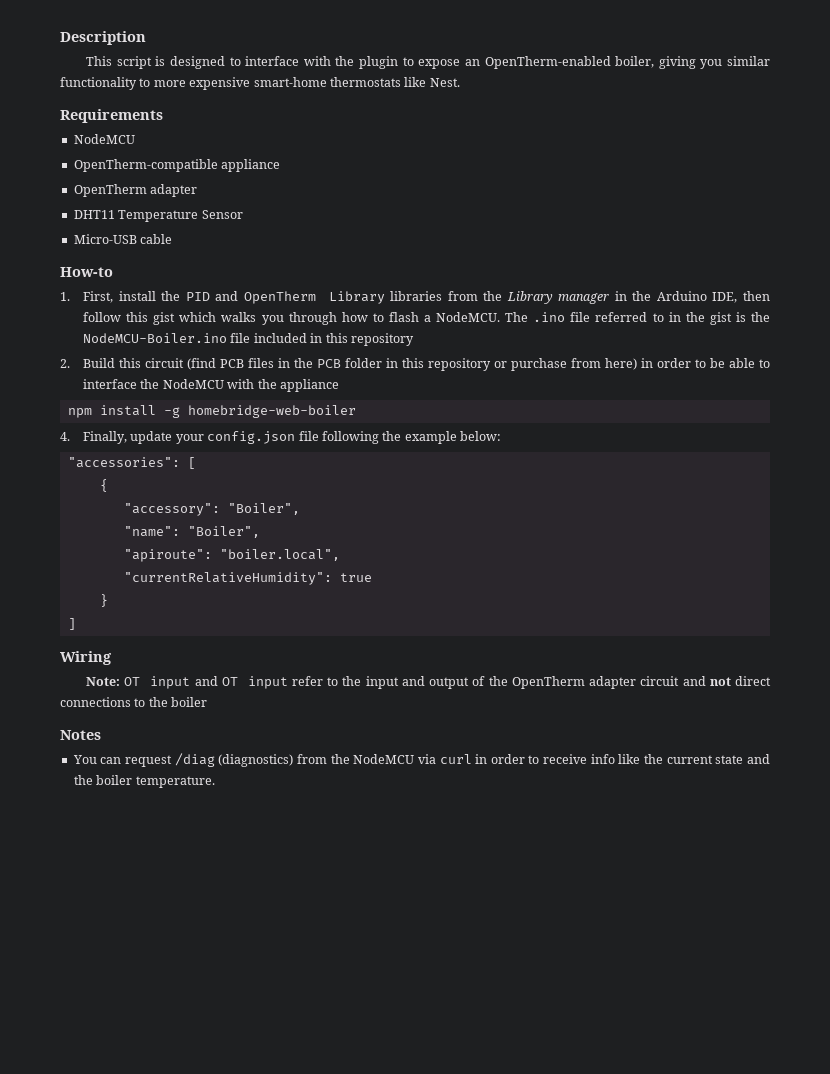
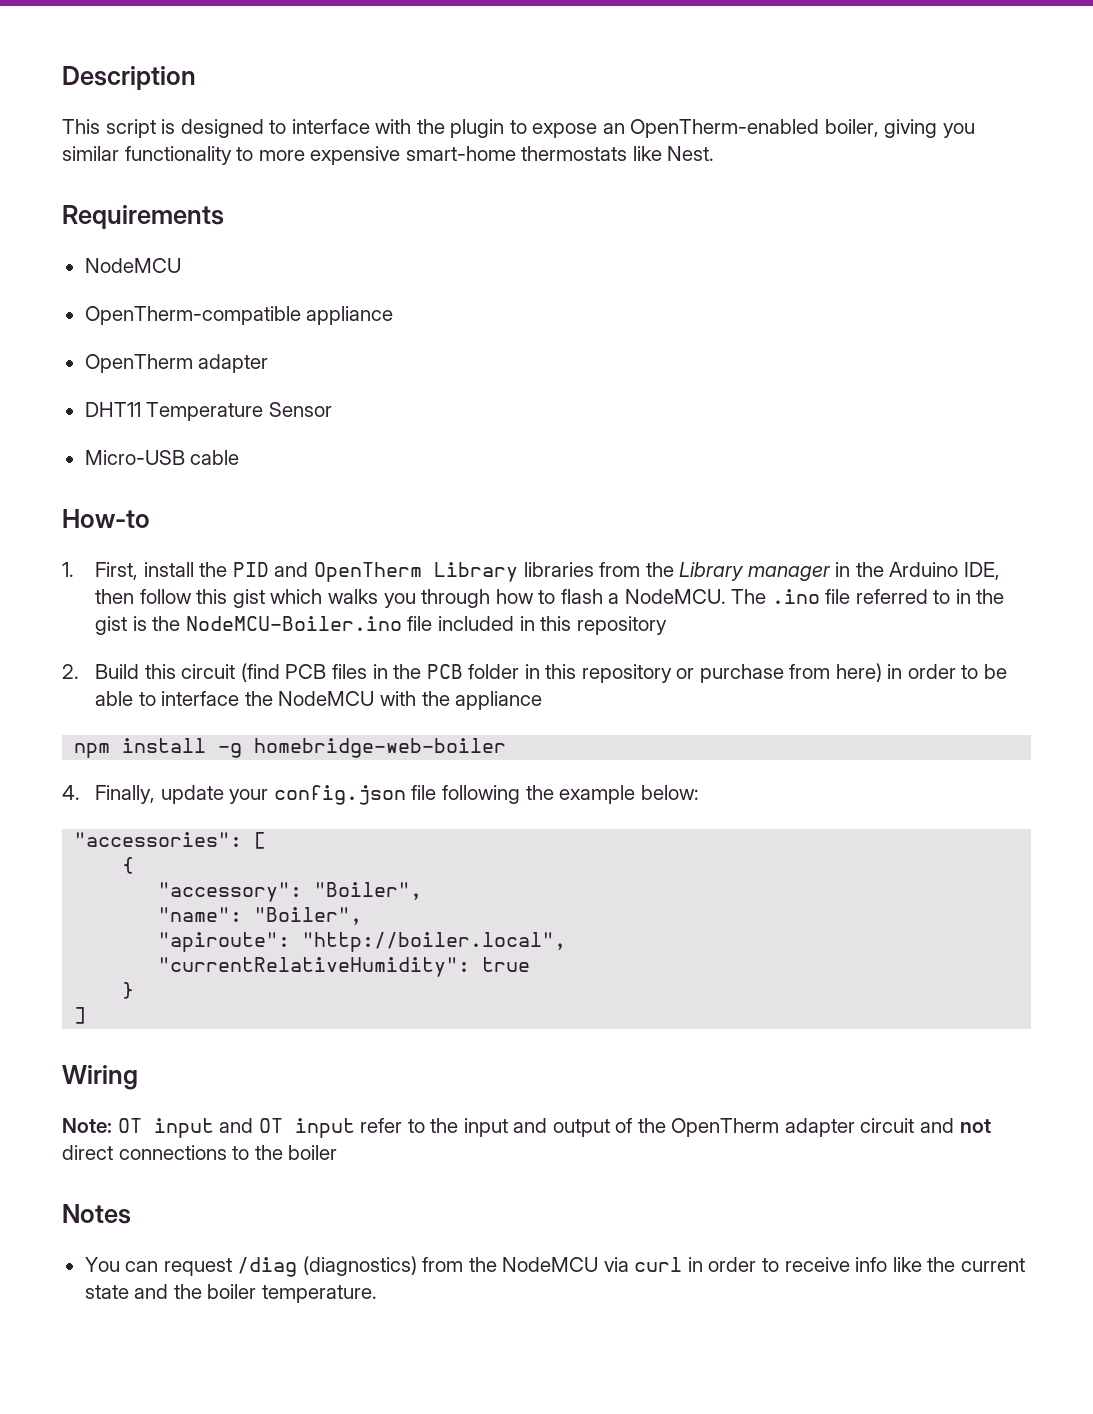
[219,549,340,561] "boiler.local", -> [302,932,567,952] "http://boiler.local",

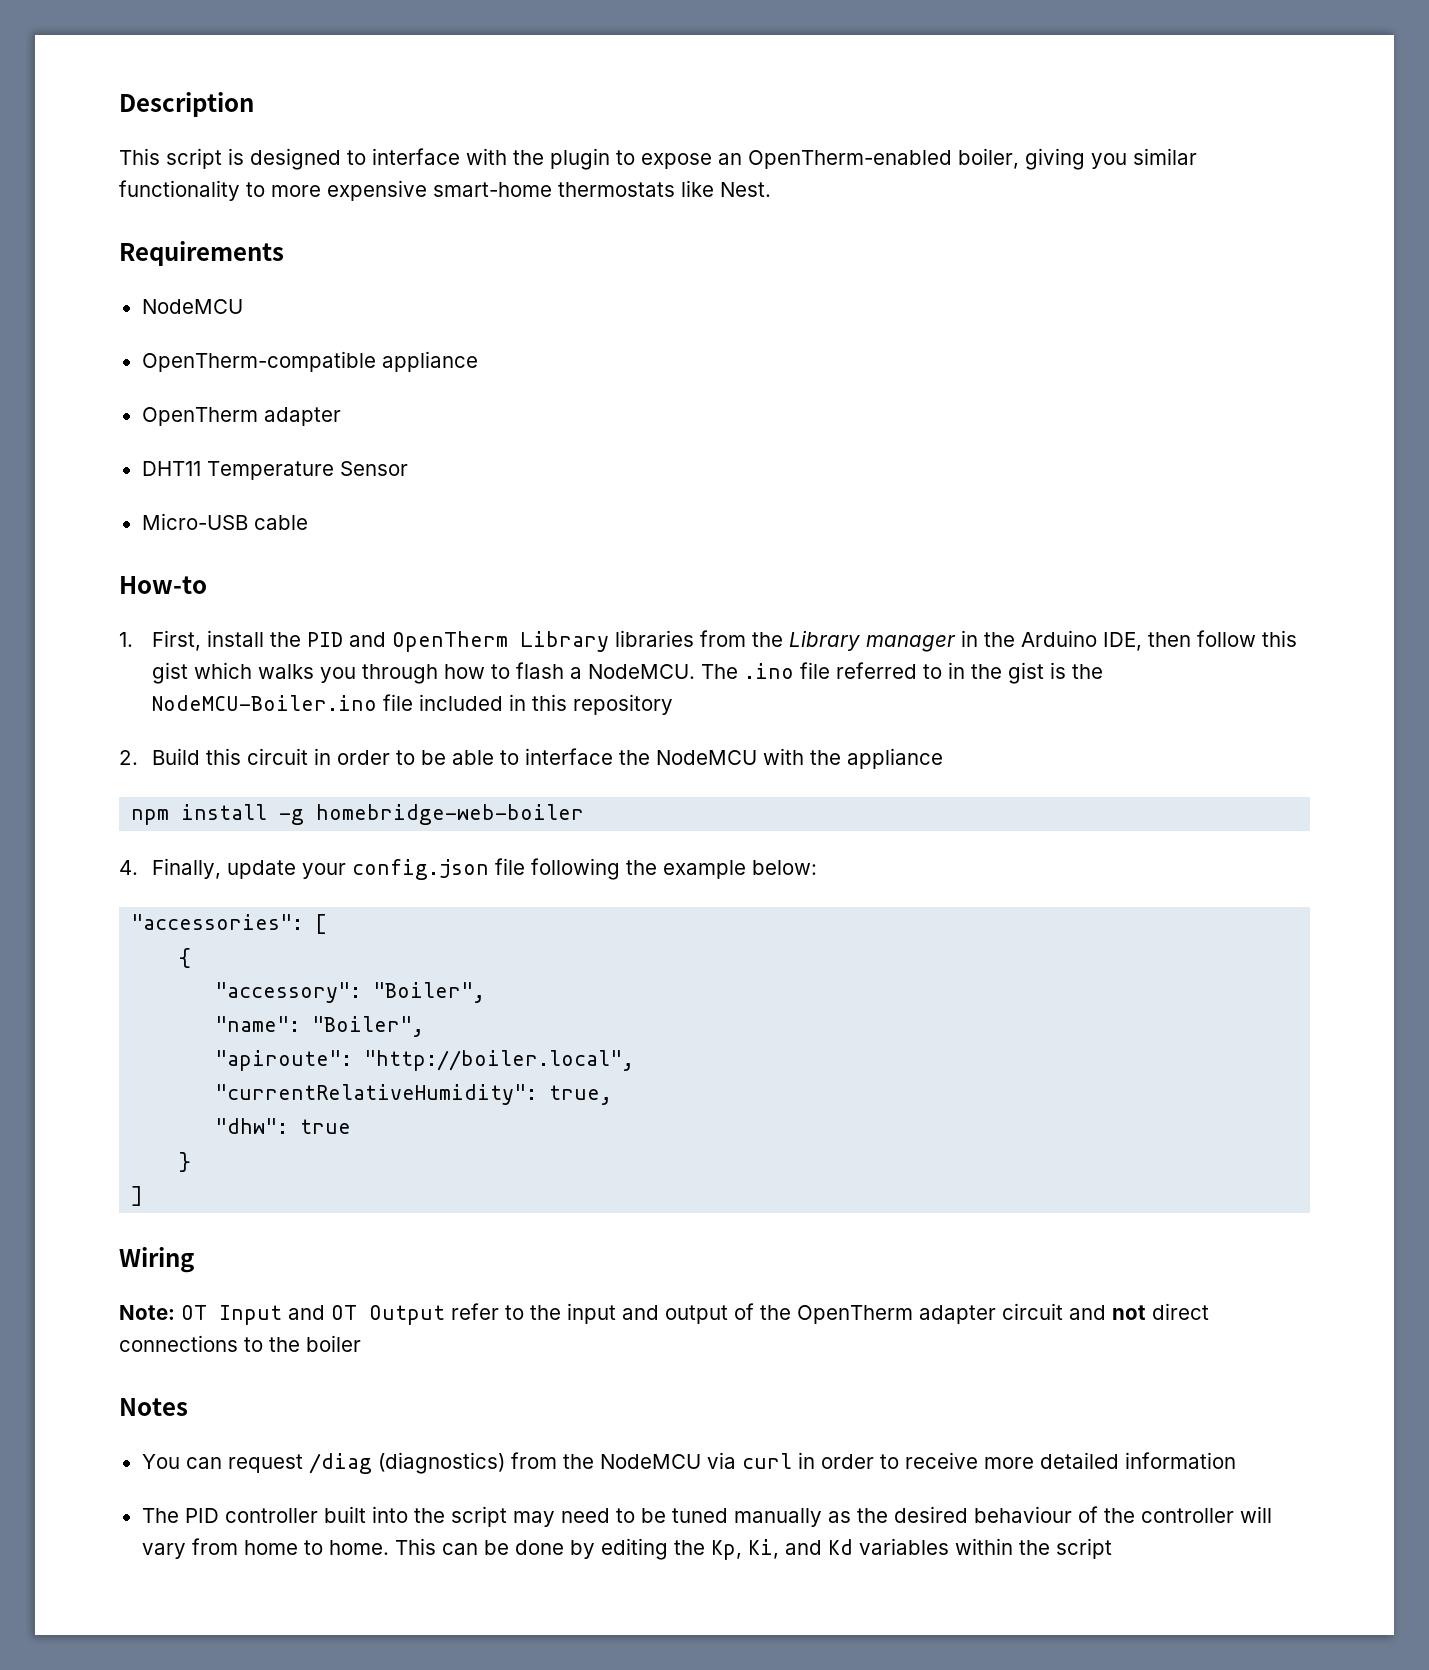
[240,663,882,683] (find PCB files in the PCB folder in this repository or purchase from here) -> (309, 756) none
(471, 967) none -> [549,1085,613,1105] [215,1118,289,1134] true, // "dhw":
[153,1118,214,1138] input -> [219,1305,282,1325] Input
[294,1118,355,1138] input -> [369,1305,445,1325] Output
[855,1257,1025,1272] [84,1284,377,1303] info like the current state and the boiler temperature. -> [983,1452,1236,1469] [141,1506,1272,1527] [141,1538,1112,1560] more detailed information // The PID controller built into the script may need to be tuned manually as the desired behaviour of the controller will vary from home to home. This can be done by editing the Kp, Ki, and Kd variables within the script

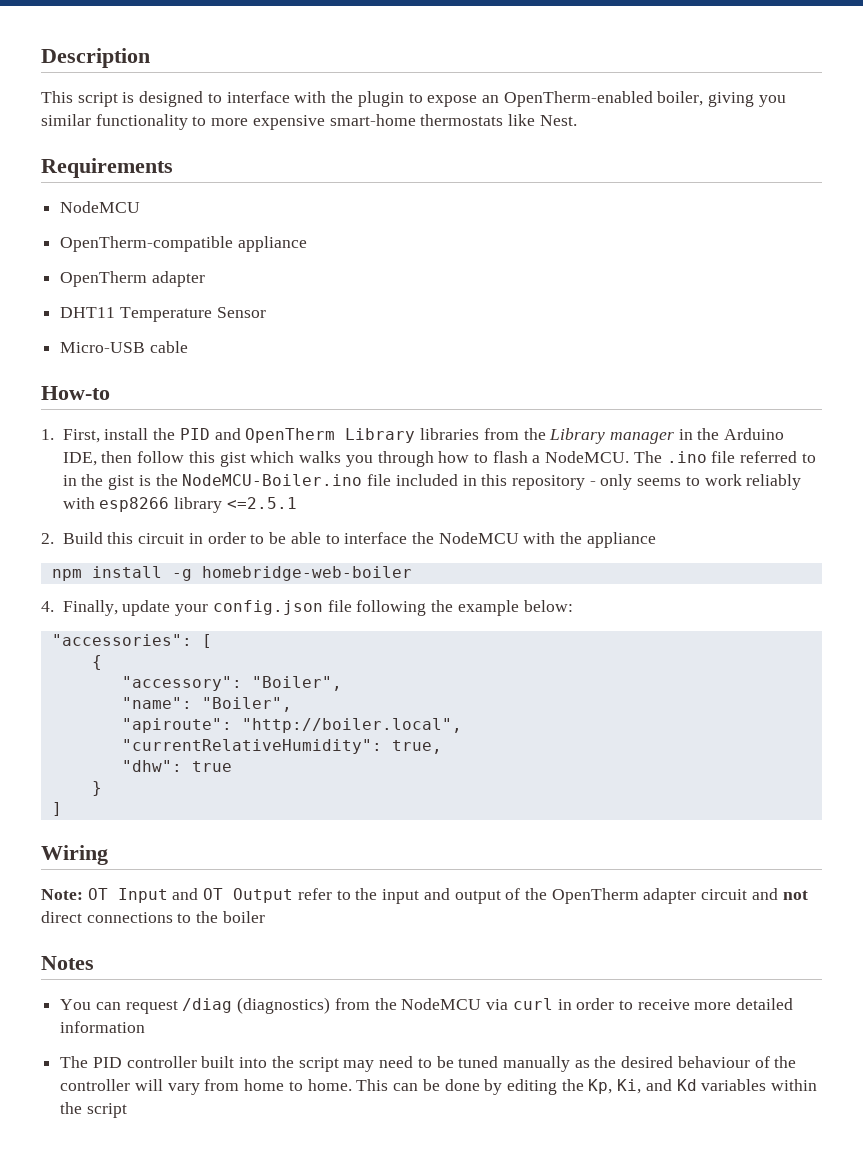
(674, 704) none -> [589,474,802,490] [62,497,297,513] - only seems to work reliably with esp8266 library <=2.5.1

